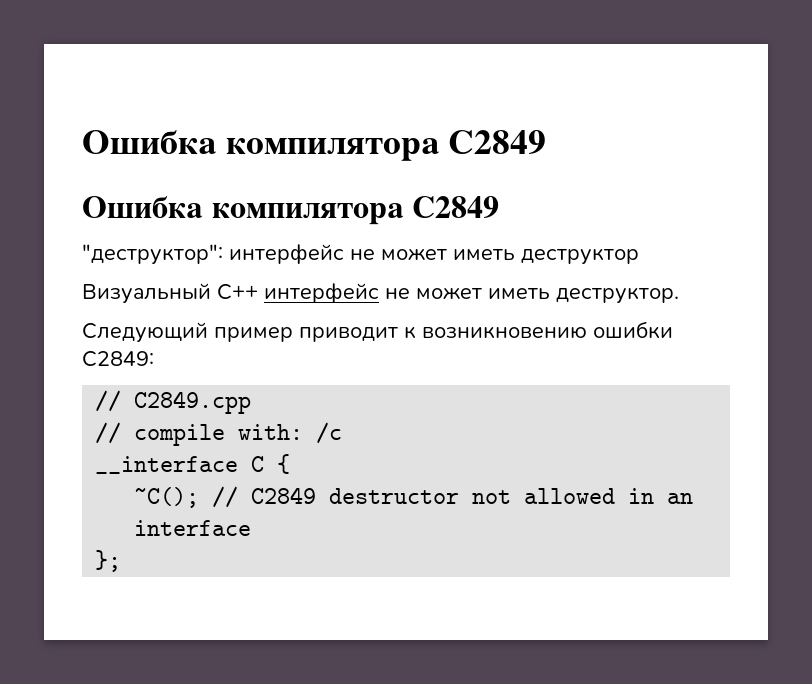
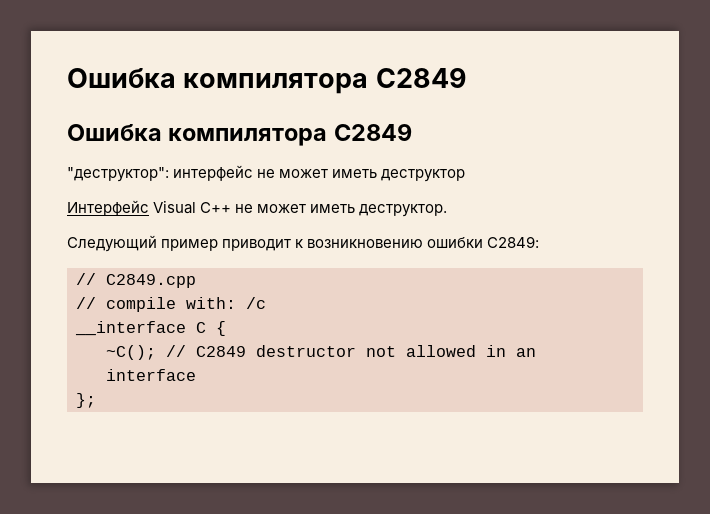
[82,283,379,304] Визуальный C++ интерфейс -> [67,200,232,216] Интерфейс Visual C++

